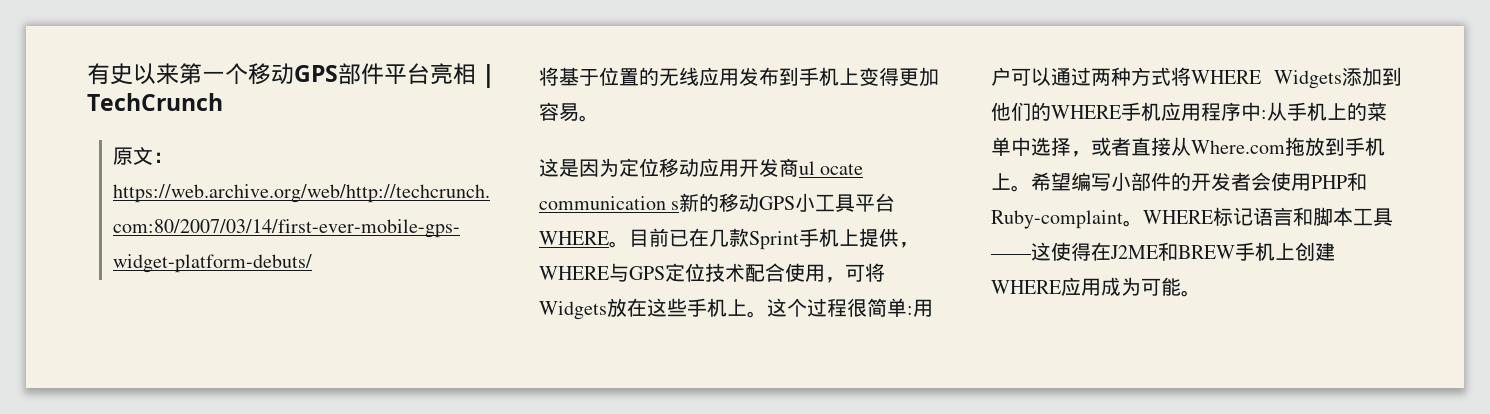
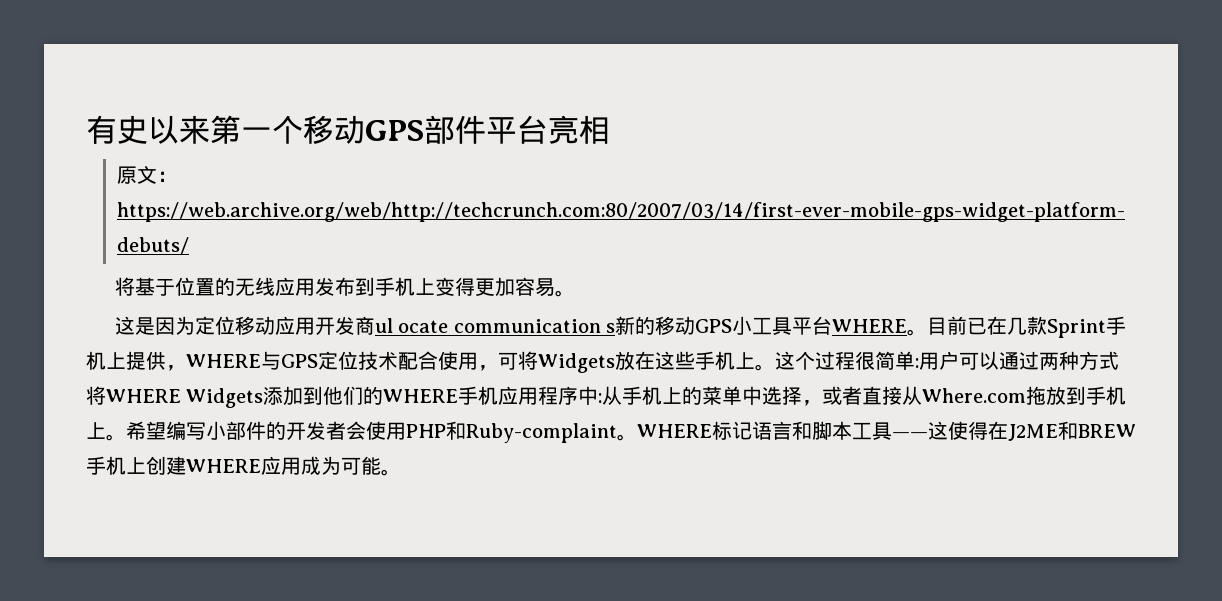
[482,64,496,88] [87,93,223,111] | TechCrunch -> (610, 129) none

